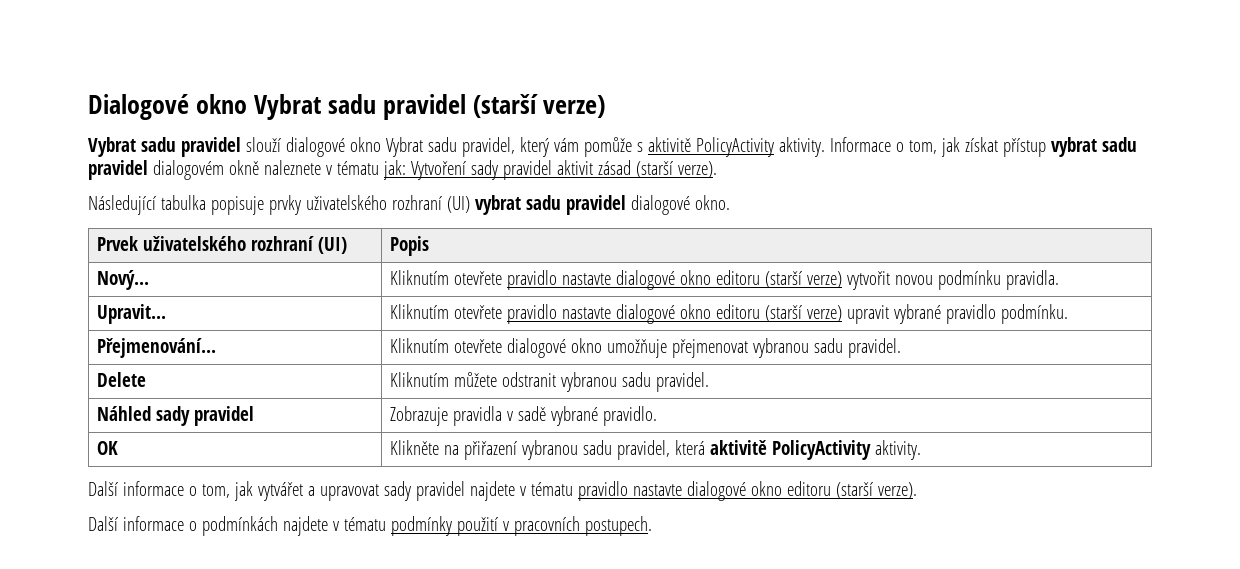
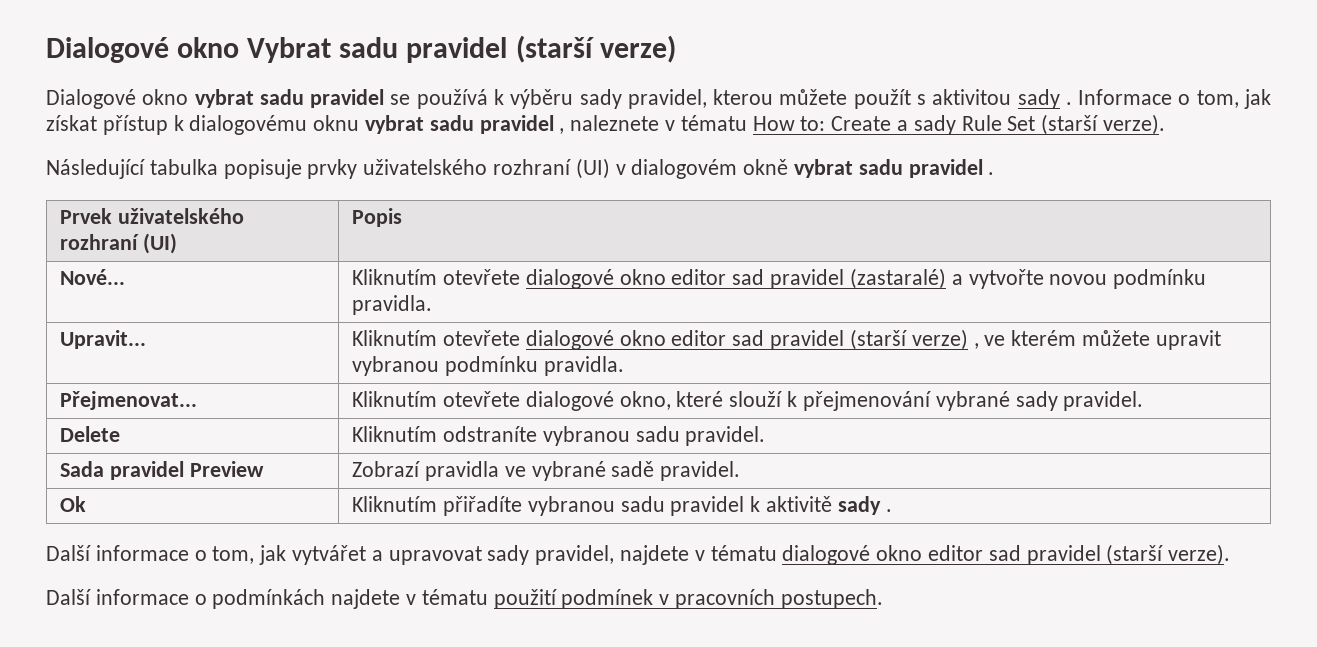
[88,137,825,157] Vybrat sadu pravidel slouží dialogové okno Vybrat sadu pravidel, který vám pomůže s aktivitě PolicyActivity aktivity. -> [46,89,1072,109] Dialogové okno vybrat sadu pravidel se používá k výběru sady pravidel, kterou můžete použít s aktivitou sady .
[1050,137,1137,157] [88,160,259,180] vybrat sadu pravidel dialogovém okně -> [173,115,565,135] k dialogovému oknu vybrat sadu pravidel ,
[382,160,631,180] jak: Vytvoření sady pravidel aktivit zásad -> [752,115,1036,135] How to: Create a sady Rule Set
[474,195,730,215] vybrat sadu pravidel dialogové okno. -> [615,159,995,179] v dialogovém okně vybrat sadu pravidel .
[96,270,149,290] [389,270,890,290] Nový... | Kliknutím otevřete pravidlo nastavte dialogové okno editoru (starší verze) vytvořit -> [60,269,126,285] [352,268,1044,289] Nové... | Kliknutím otevřete dialogové okno editor sad pravidel (zastaralé) a vytvořte
[506,304,1068,324] [96,338,216,358] [389,338,843,358] pravidlo nastavte dialogové okno editoru (starší verze) upravit vybrané pravidlo podmínku. // Přejmenování... | Kliknutím otevřete dialogové okno umožňuje přejmenovat vybranou sadu -> [525,329,1221,350] [352,356,624,376] [60,391,198,410] [352,391,1058,411] dialogové okno editor sad pravidel (starší verze) , ve kterém můžete upravit vybranou podmínku pravidla. // Přejmenovat... | Kliknutím otevřete dialogové okno, které slouží k přejmenování vybrané sady
[453,372,709,392] [96,406,254,426] [389,406,657,426] [96,441,118,455] [389,440,921,460] můžete odstranit vybranou sadu pravidel. // Náhled sady pravidel | Zobrazuje pravidla v sadě vybrané pravidlo. // OK | Klikněte na přiřazení vybranou sadu pravidel, která aktivitě PolicyActivity aktivity. -> [443,426,766,446] [60,461,264,480] [352,461,741,481] [60,496,87,512] [352,496,892,516] odstraníte vybranou sadu pravidel. // Sada pravidel Preview | Zobrazí pravidla ve vybrané sadě pravidel. // Ok | Kliknutím přiřadíte vybranou sadu pravidel k aktivitě sady .
[415,481,831,501] pravidel najdete v tématu pravidlo nastavte dialogové okno editoru -> [535,545,1101,565] pravidel, najdete v tématu dialogové okno editor sad pravidel
[390,516,498,536] podmínky použití -> [493,589,654,609] použití podmínek

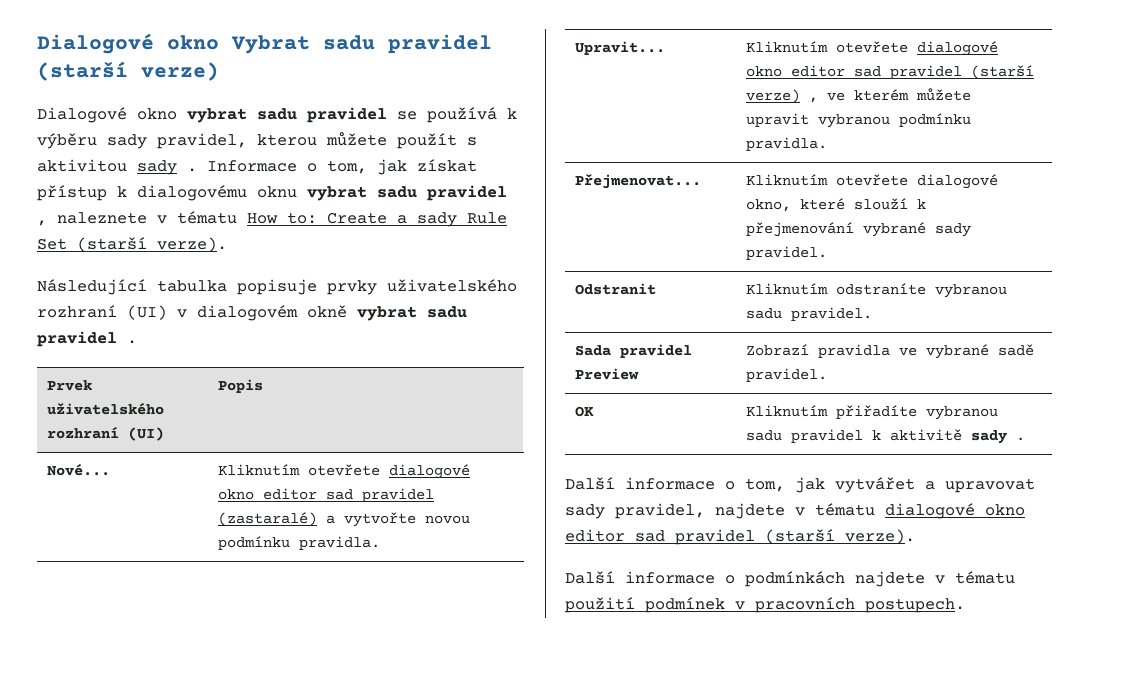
[60,426,121,442] Delete -> [574,283,656,295] Odstranit
[60,496,87,512] Ok -> [574,406,594,417] OK

